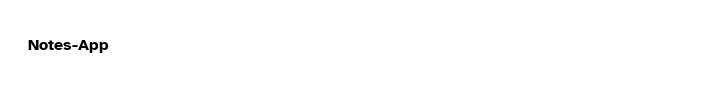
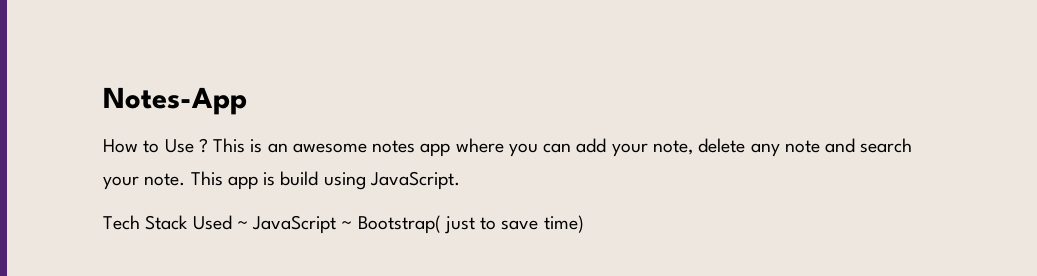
(109, 46) none -> [103,138,913,157] [103,171,460,190] [103,215,584,234] // How to Use ? This is an awesome notes app where you can add your note, delete any note and search your note. This app is build using JavaScript. // Tech Stack Used ~ JavaScript ~ Bootstrap( just to save time)

